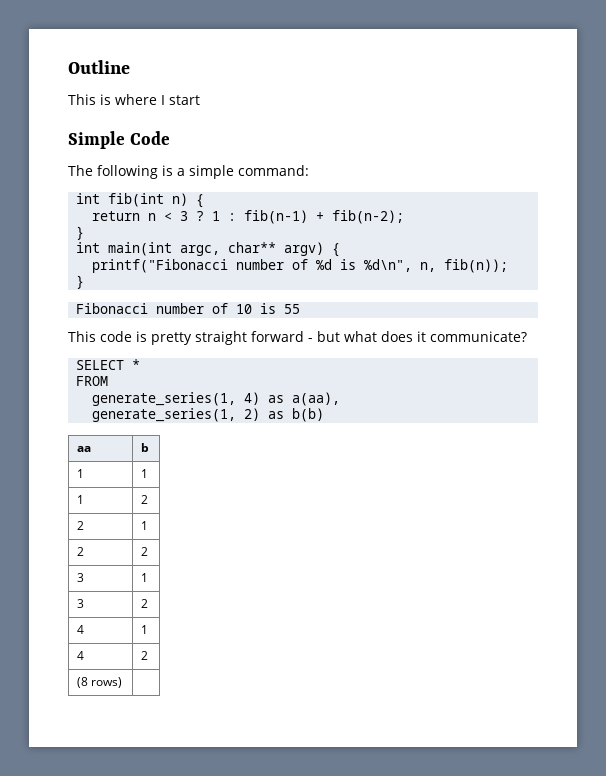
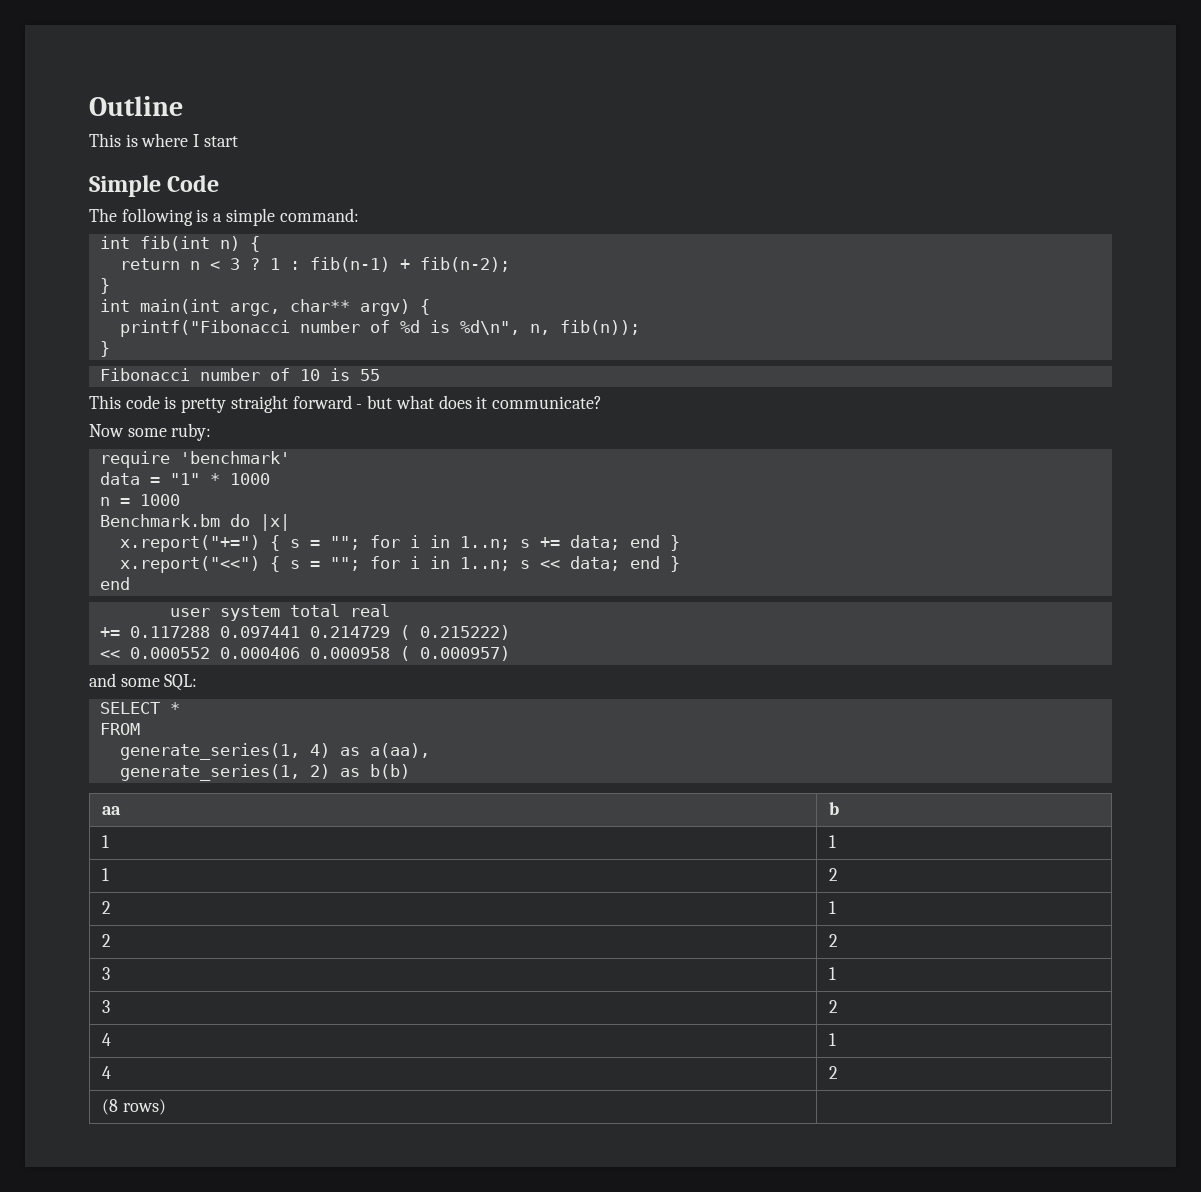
(527, 336) none -> [89,423,212,441] [99,451,290,468] [99,472,270,485] [99,494,180,506] [99,514,290,531] [119,535,680,552] [119,556,680,573] [99,577,130,590] [169,604,390,621] [99,625,510,640] [99,646,510,661] [89,673,198,691] // Now some ruby: // require 'benchmark' // data = "1" * 1000 // n = 1000 // Benchmark.bm do |x| // x.report("+=") { s = ""; for i in 1..n; s += data; end } // x.report("<<") { s = ""; for i in 1..n; s << data; end } // end // user system total real // += 0.117288 0.097441 0.214729 ( 0.215222) // << 0.000552 0.000406 0.000958 ( 0.000957) // and some SQL:

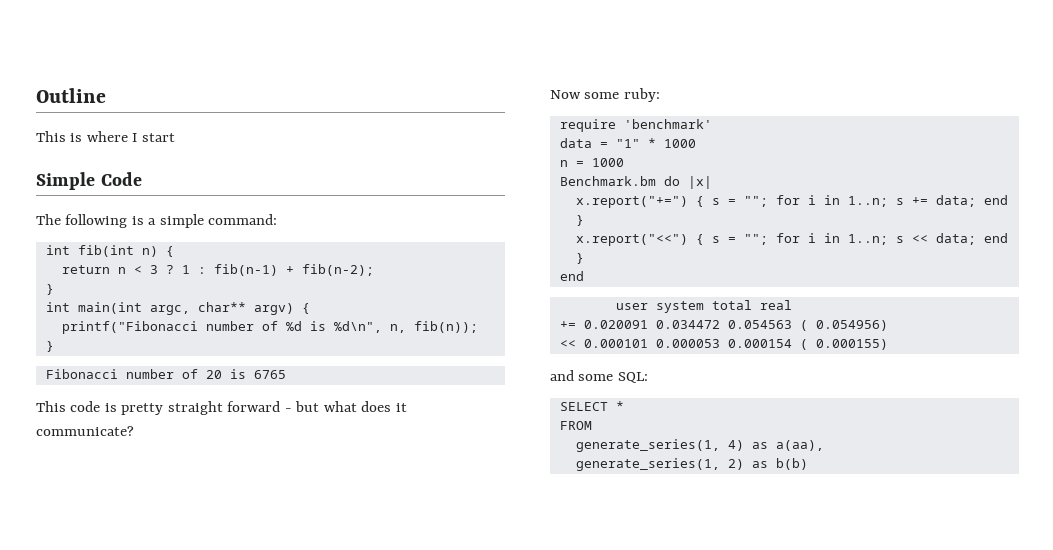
[299,368,380,381] 10 is 55 -> [205,369,286,379] 20 is 6765
[129,625,510,640] [99,646,510,661] 0.117288 0.097441 0.214729 ( 0.215222) // << 0.000552 0.000406 0.000958 ( 0.000957) -> [583,320,888,331] [559,339,888,350] 0.020091 0.034472 0.054563 ( 0.054956) // << 0.000101 0.000053 0.000154 ( 0.000155)
[102,806,122,815] [829,802,840,815] [102,835,110,848] [829,835,837,848] [102,868,110,881] [829,868,839,881] [102,901,112,914] [829,901,837,914] [102,934,112,947] [829,934,839,947] [102,967,111,980] [829,967,837,980] [102,1000,111,1013] [829,1000,839,1013] [102,1033,112,1046] [829,1033,837,1046] [102,1066,112,1079] [829,1066,839,1079] [102,1099,166,1115] // aa | b // 1 | 1 // 1 | 2 // 2 | 1 // 2 | 2 // 3 | 1 // 3 | 2 // 4 | 1 // 4 | 2 // (8 rows) | -> (808, 464) none

